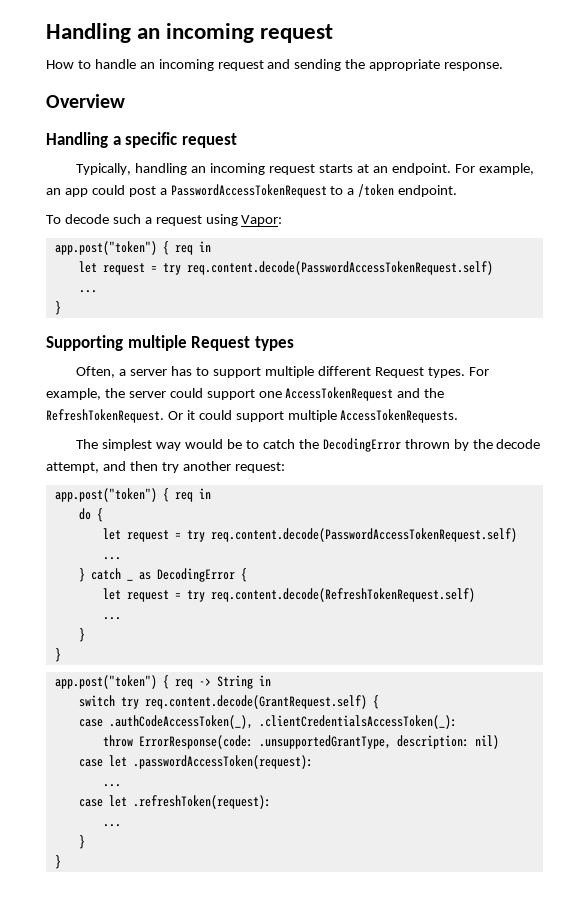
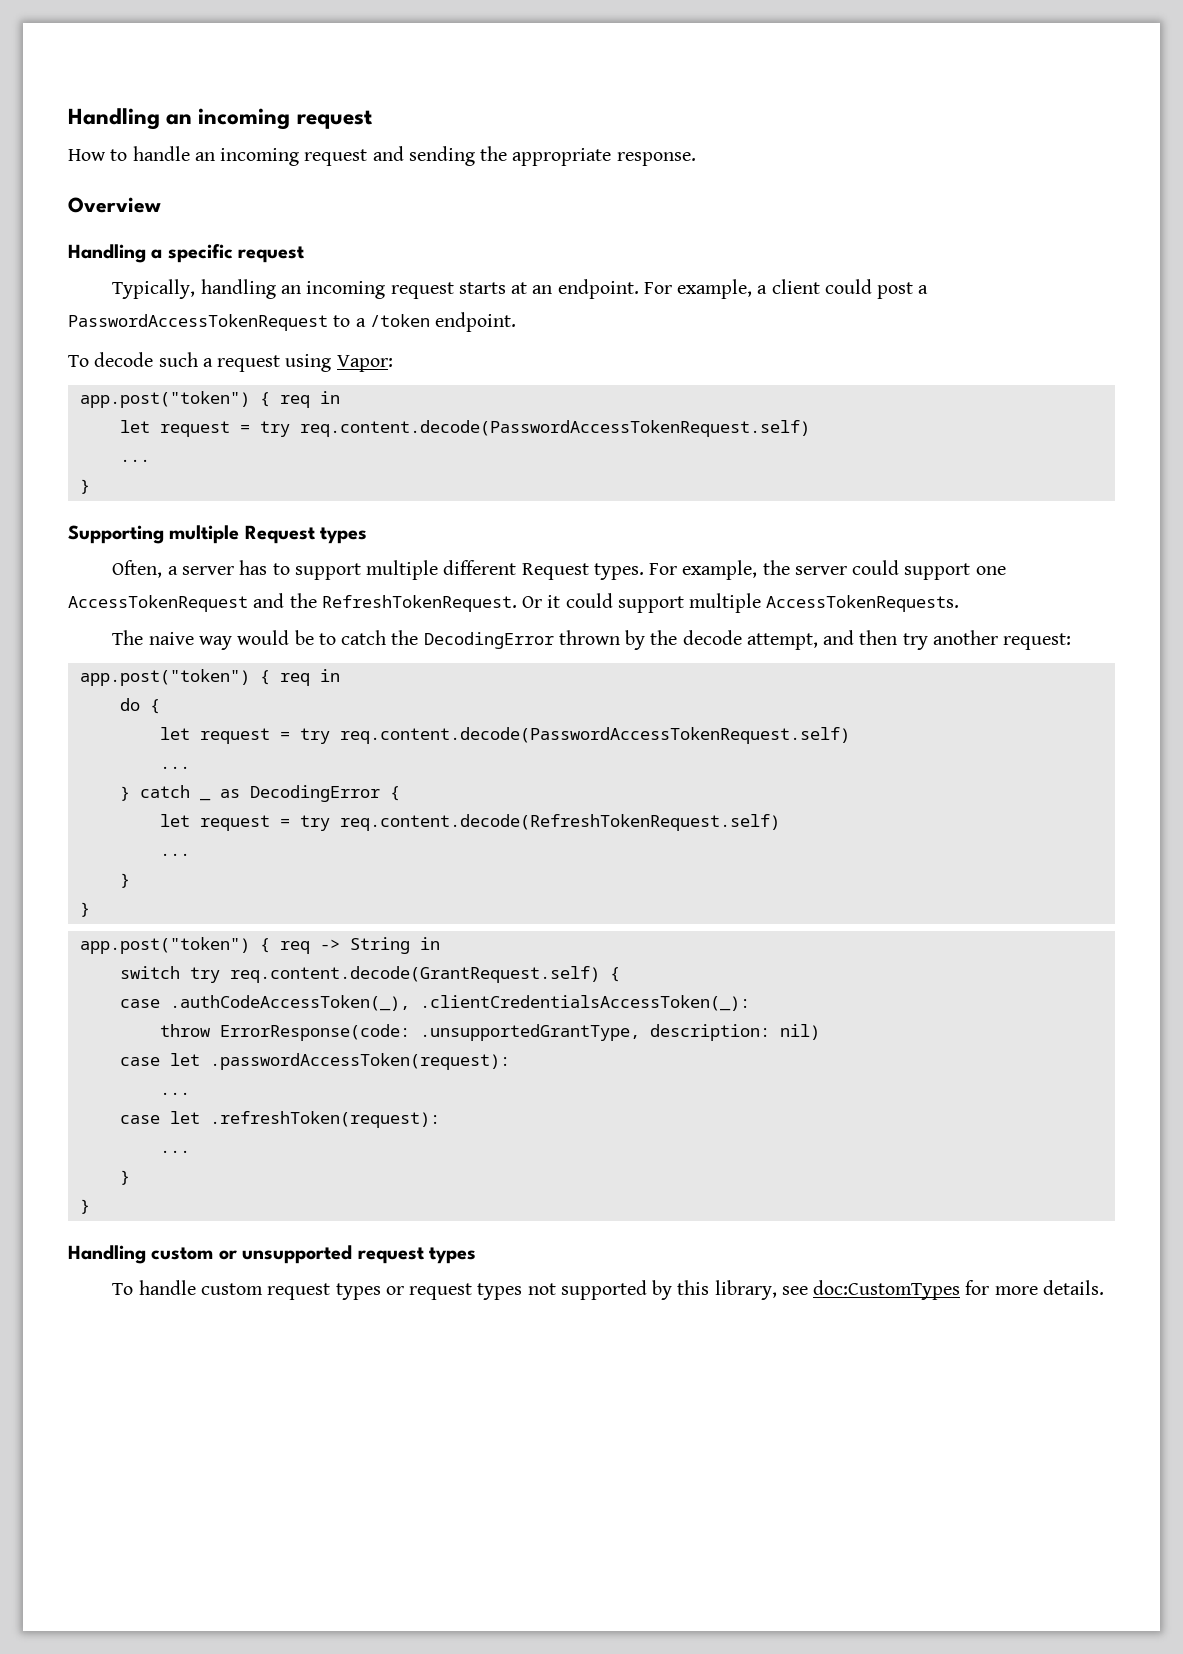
[46,188,88,197] an app -> [757,279,820,294] a client
[102,439,153,451] simplest -> [148,632,194,645] naive
(61, 862) none -> [68,1245,476,1264] [112,1280,1104,1300] // Handling custom or unsupported request types // To handle custom request types or request types not supported by this library, see doc:CustomTypes for more details.

